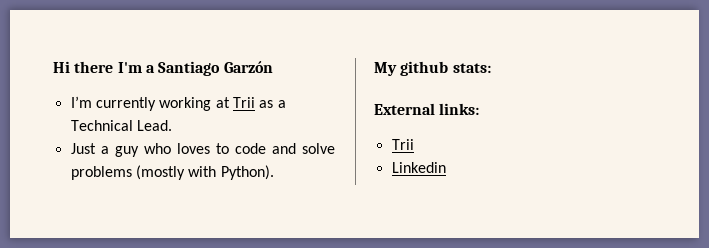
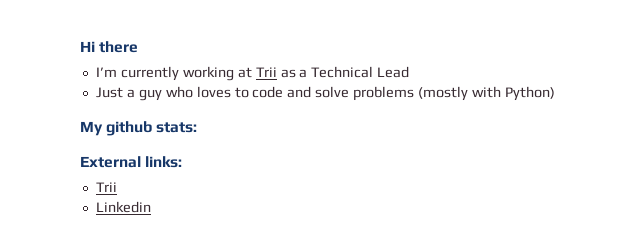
[117,61,273,76] I'm a Santiago Garzón -> (139, 47) none
[136,120,172,131] Lead. -> [377,66,410,78] Lead
[220,165,274,180] Python). -> [504,86,555,101] Python)

